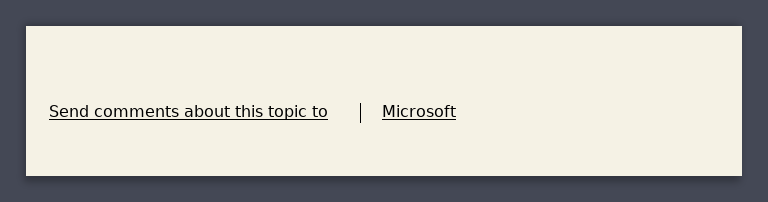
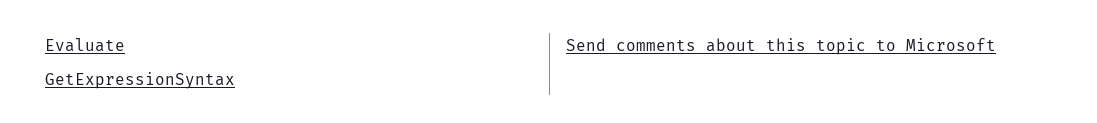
(49, 111) none -> [45,38,125,52] [45,72,235,89] Evaluate // GetExpressionSyntax //

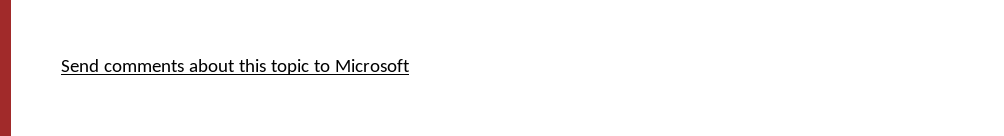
[45,38,125,52] [45,72,235,89] Evaluate // GetExpressionSyntax // -> (61, 65) none

